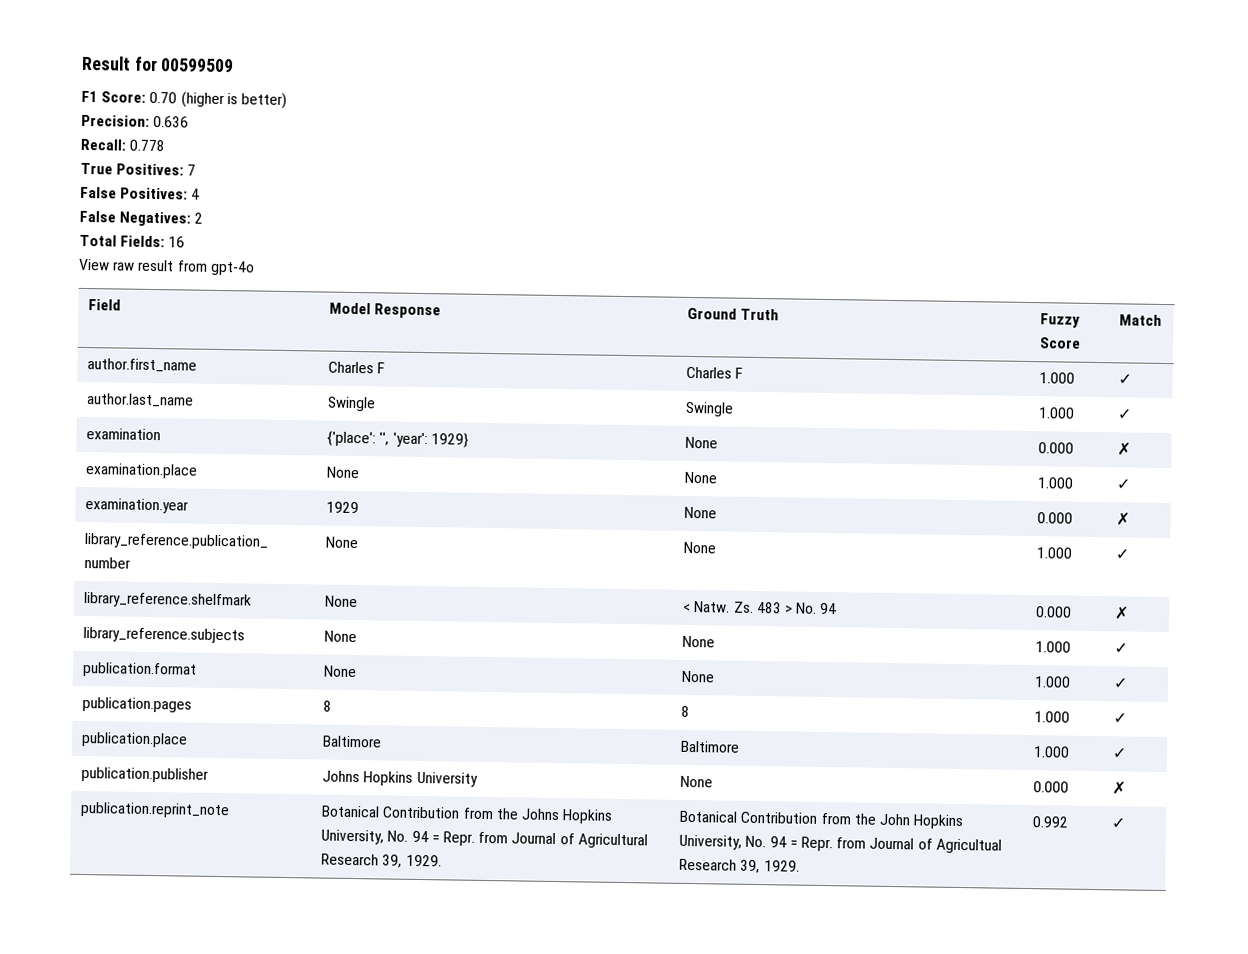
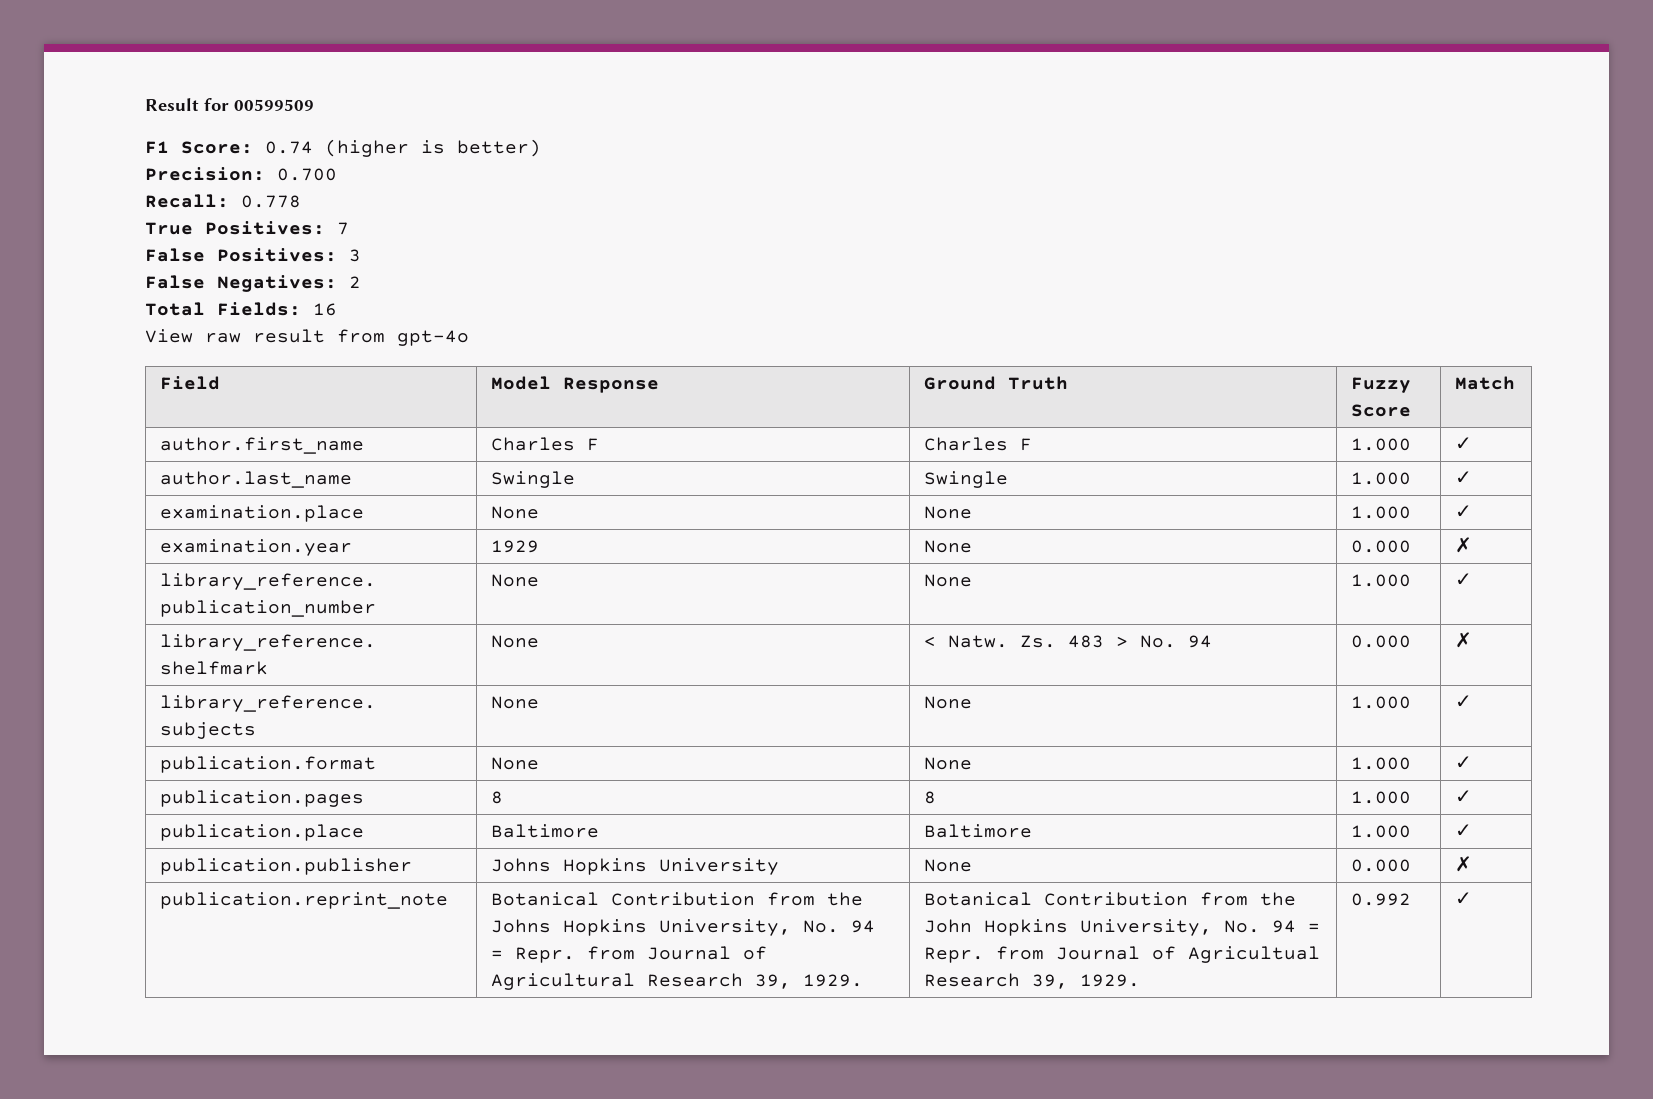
[149,91,178,104] 0.70 -> [265,141,313,154] 0.74
[153,115,190,128] 0.636 -> [277,168,337,181] 0.700
[191,188,201,200] 4 -> [349,249,361,262] 3
[86,428,162,441] [327,430,469,448] [685,436,719,449] [1038,442,1075,454] [1117,442,1132,456] // examination | {'place': '', 'year': 1929} | None | 0.000 | ✗ -> (1472, 477) none

